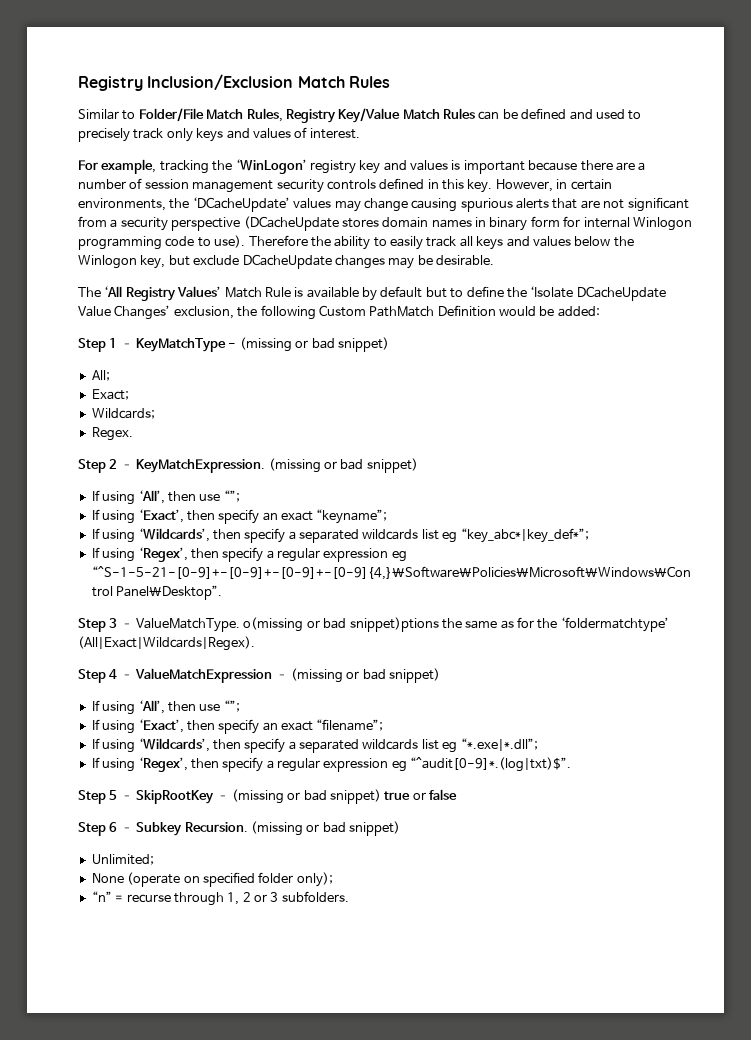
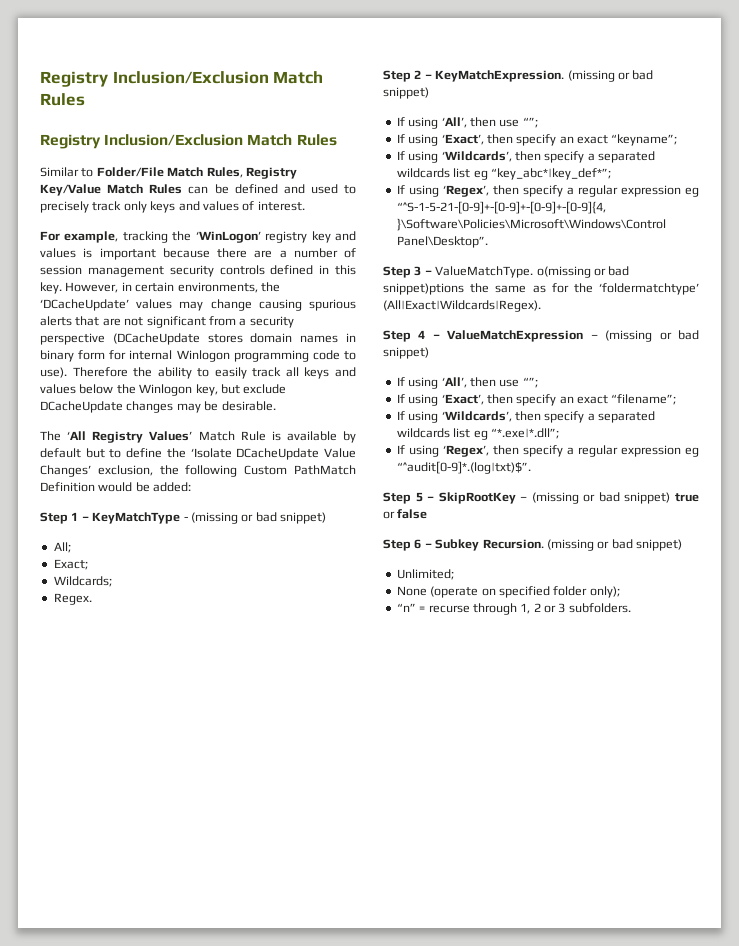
[78,74,390,91] Registry Inclusion/Exclusion Match Rules -> [40,71,324,87] [40,93,85,106] [40,134,337,149] Registry Inclusion/Exclusion Match Rules // Registry Inclusion/Exclusion Match Rules

